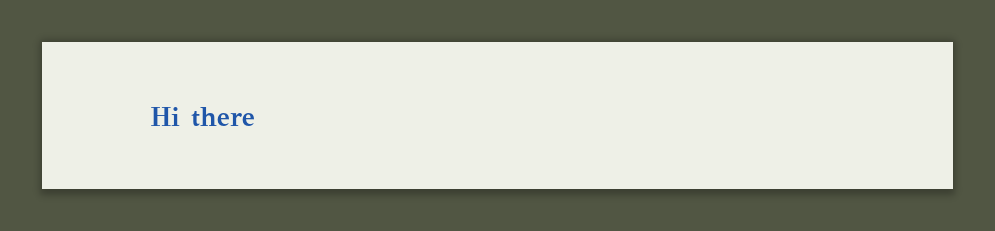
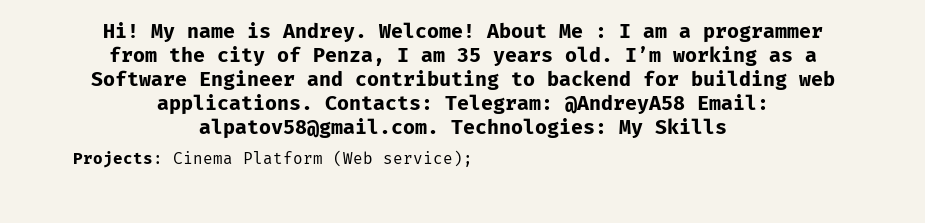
[150,107,255,127] Hi there -> [102,22,823,43] [108,46,817,66] [90,70,835,90] [156,94,769,115] [198,118,727,139] [73,150,473,168] Hi! My name is Andrey. Welcome! About Me : I am a programmer from the city of Penza, I am 35 years old. I’m working as a Software Engineer and contributing to backend for building web applications. Contacts: Telegram: @AndreyA58 Email: alpatov58@gmail.com. Technologies: My Skills // Projects: Cinema Platform (Web service);

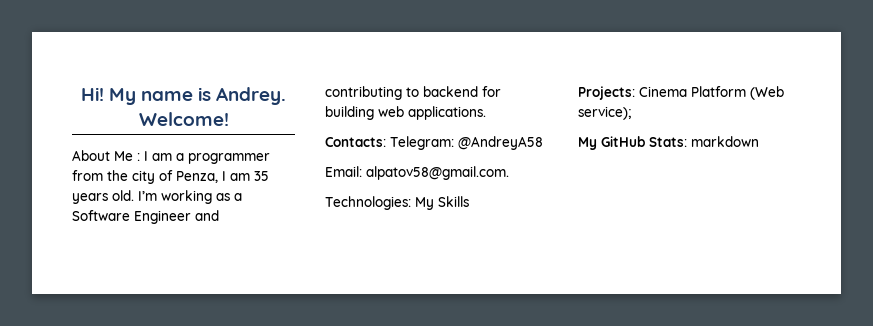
(475, 30) none -> (229, 119) //
(313, 104) none -> (486, 113) //
(685, 104) none -> (543, 143) //
(439, 128) none -> (509, 173) //
(473, 158) none -> [578,136,759,150] // My GitHub Stats: markdown

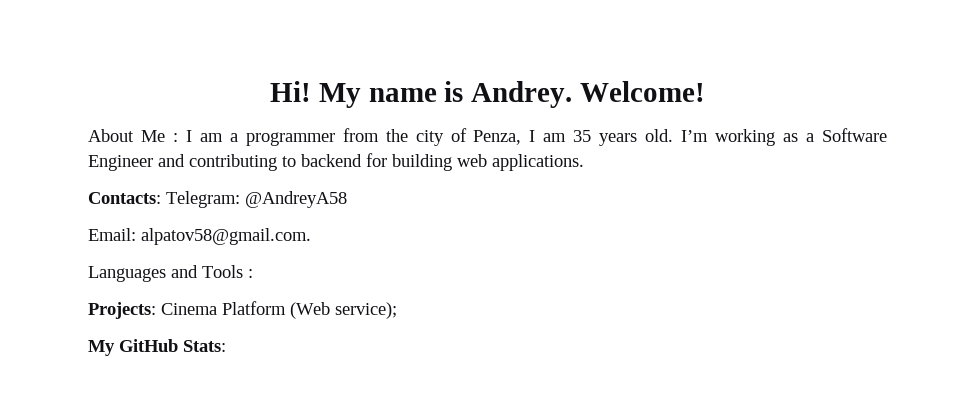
[325,196,469,210] Technologies: My Skills -> [88,265,253,282] Languages and Tools :
[691,136,759,147] markdown -> (226, 346) none

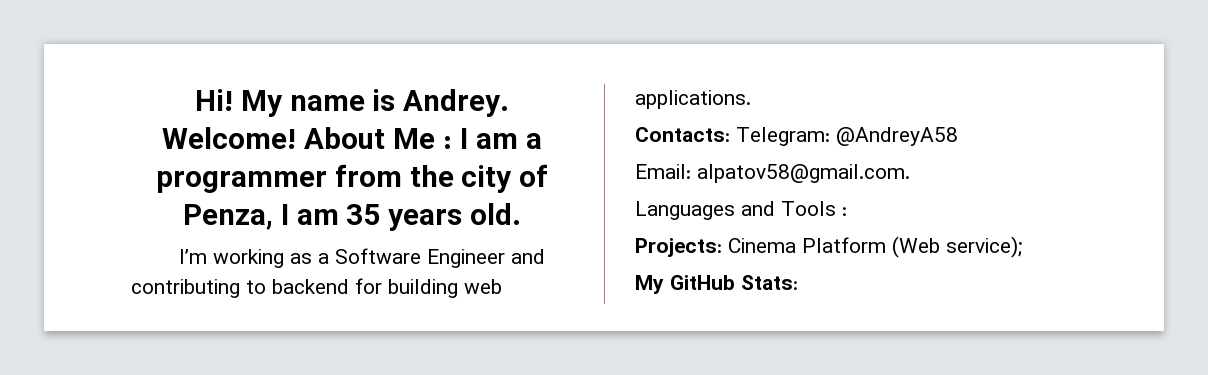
(706, 91) // -> (297, 138) none
(674, 135) none -> (522, 214) //

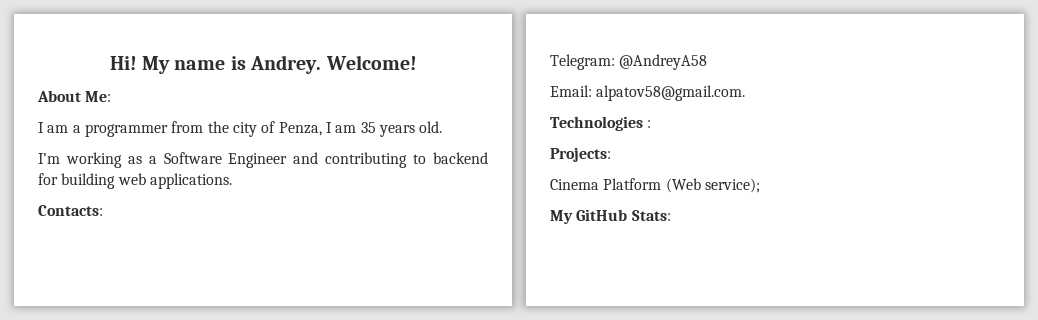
[304,127,452,149] About Me : -> [37,90,112,102] // About Me: //
(730, 134) none -> (103, 210) //
[635,201,836,220] Languages and Tools -> [550,116,643,131] Technologies
(722, 247) none -> (611, 154) //

